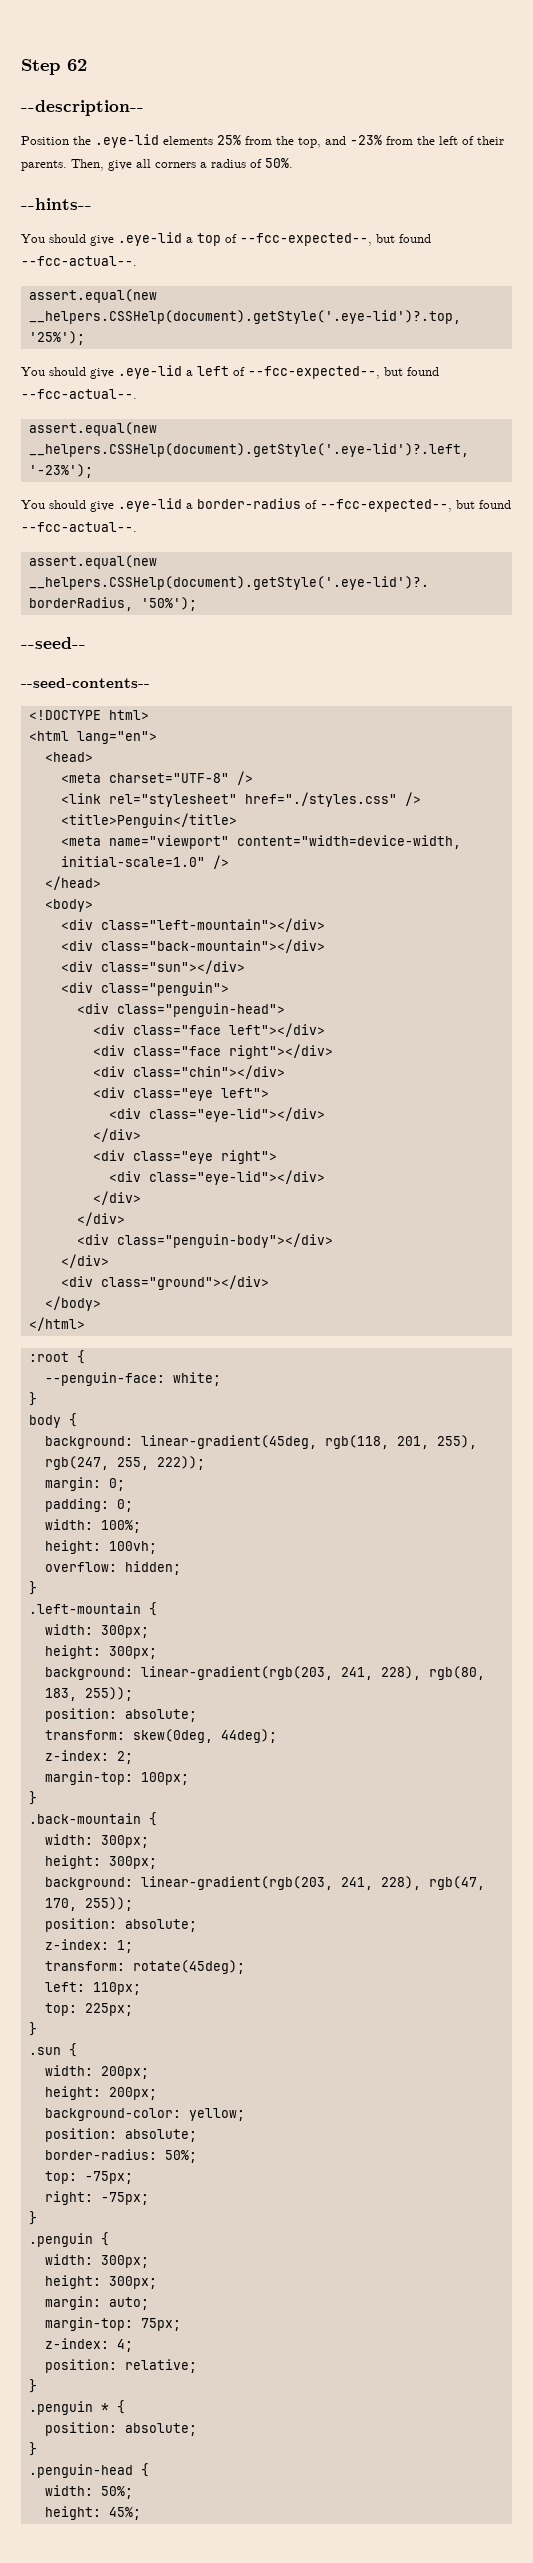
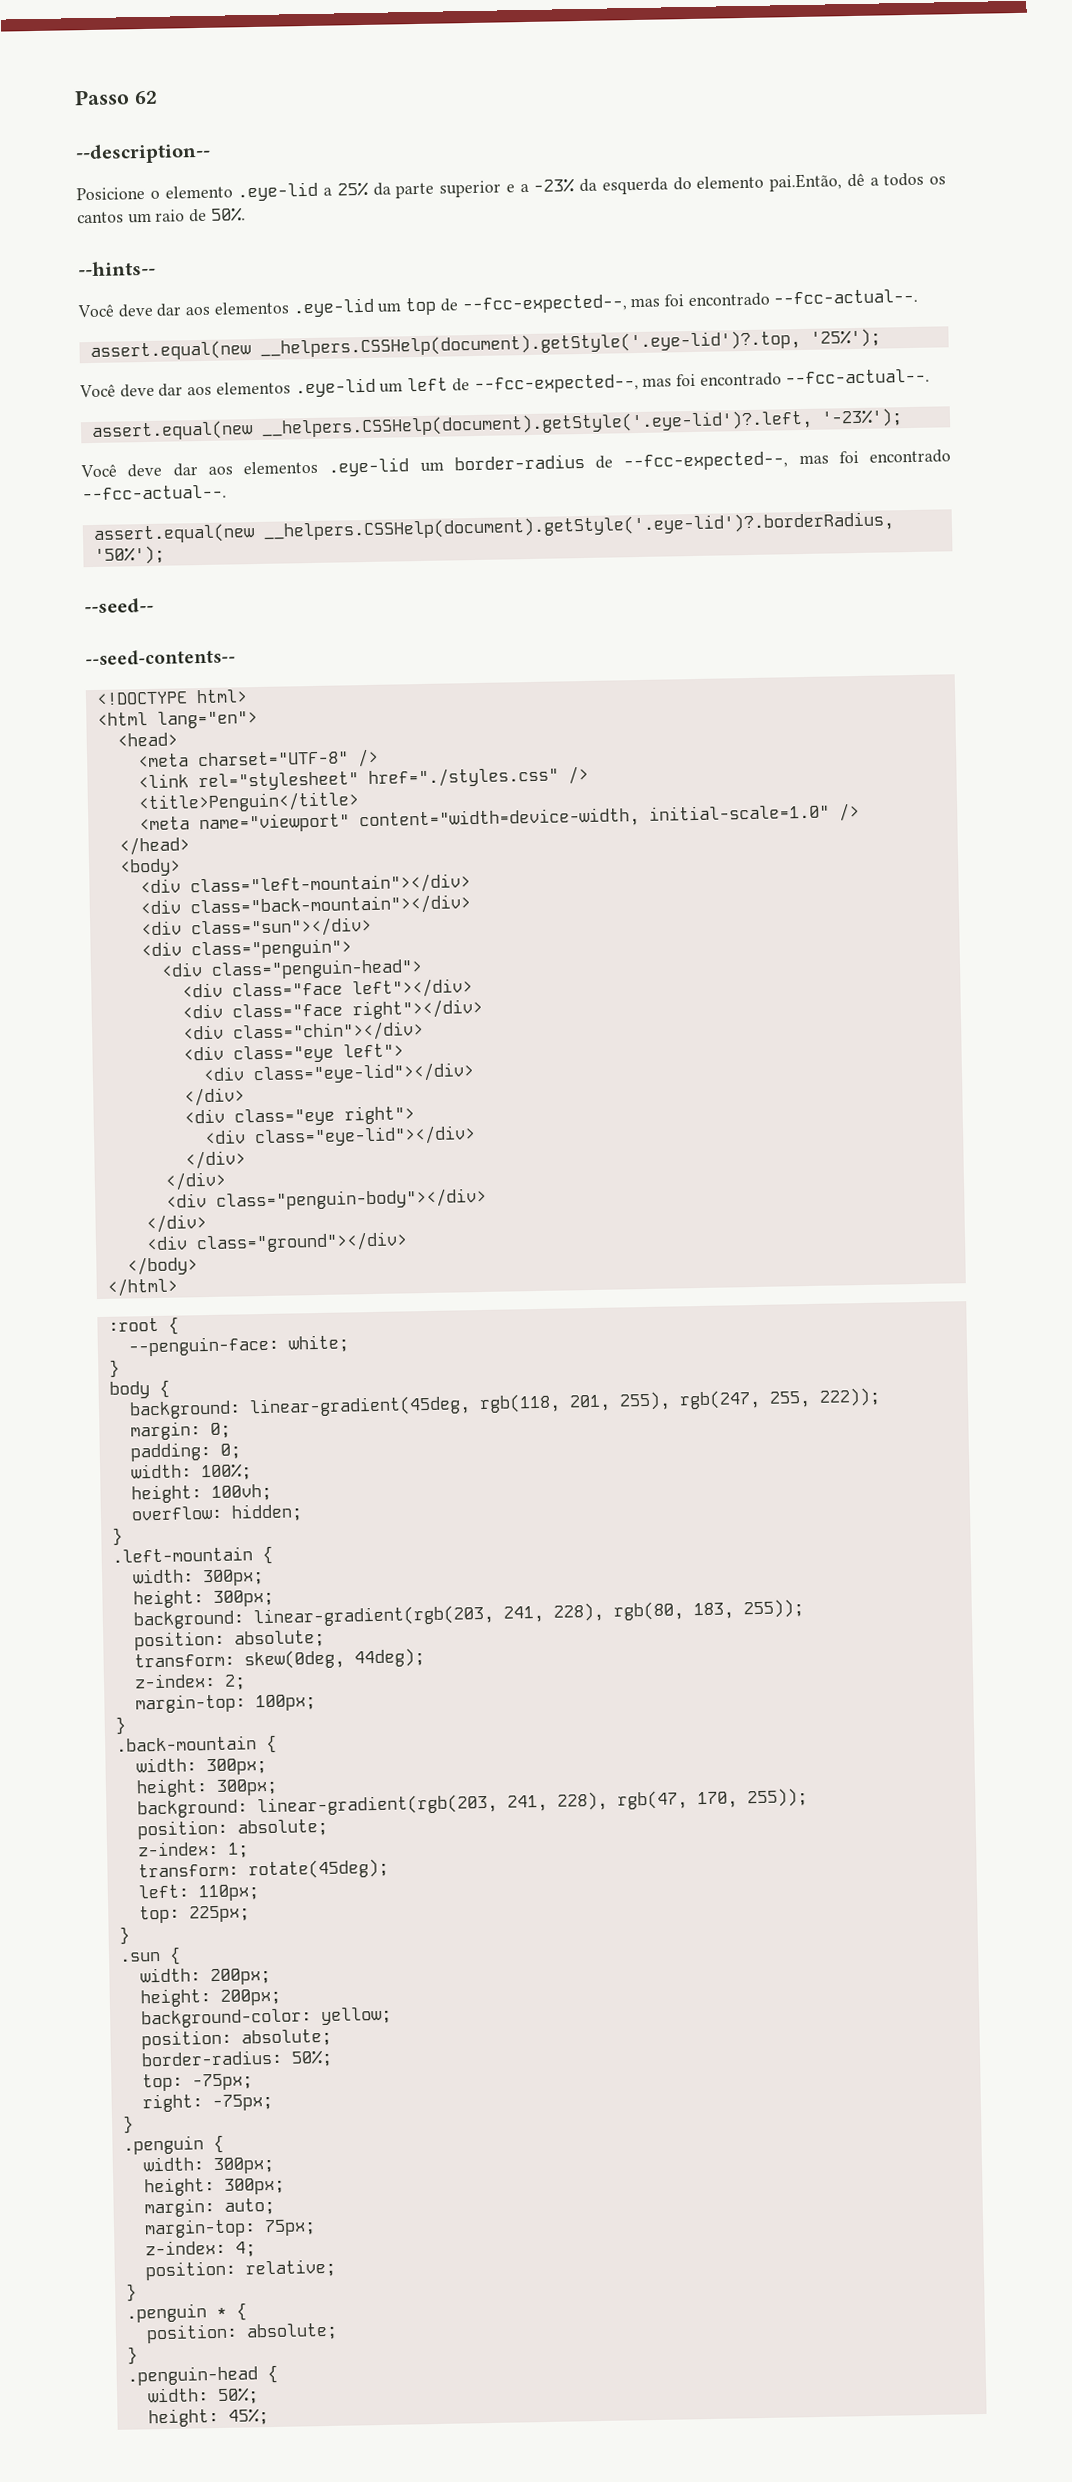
[21,59,60,75] Step -> [74,89,130,106] Passo
[21,134,504,148] [21,158,293,171] [21,198,92,210] [21,232,431,246] [21,256,137,266] [28,289,157,303] [28,310,461,324] [28,331,85,345] [21,365,439,379] [21,389,137,399] [28,422,157,436] [28,443,469,457] [28,464,93,478] [21,498,511,512] Position the .eye-lid elements 25% from the top, and -23% from the left of their parents. Then, give all corners a radius of 50%. // --hints-- // You should give .eye-lid a top of --fcc-expected--, but found --fcc-actual--. // assert.equal(new __helpers.CSSHelp(document).getStyle('.eye-lid')?.top, '25%'); // You should give .eye-lid a left of --fcc-expected--, but found --fcc-actual--. // assert.equal(new __helpers.CSSHelp(document).getStyle('.eye-lid')?.left, '-23%'); // You should give .eye-lid a border-radius of --fcc-expected--, but found -> [76,172,946,202] [77,207,246,224] [77,260,156,277] [77,288,919,318] [89,328,881,362] [79,368,931,398] [90,408,903,442] [80,449,951,478] Posicione o elemento .eye-lid a 25% da parte superior e a -23% da esquerda do elemento pai.Então, dê a todos os cantos um raio de 50%. // --hints-- // Você deve dar aos elementos .eye-lid um top de --fcc-expected--, mas foi encontrado --fcc-actual--. // assert.equal(new __helpers.CSSHelp(document).getStyle('.eye-lid')?.top, '25%'); // Você deve dar aos elementos .eye-lid um left de --fcc-expected--, mas foi encontrado --fcc-actual--. // assert.equal(new __helpers.CSSHelp(document).getStyle('.eye-lid')?.left, '-23%'); // Você deve dar aos elementos .eye-lid um border-radius de --fcc-expected--, mas foi encontrado

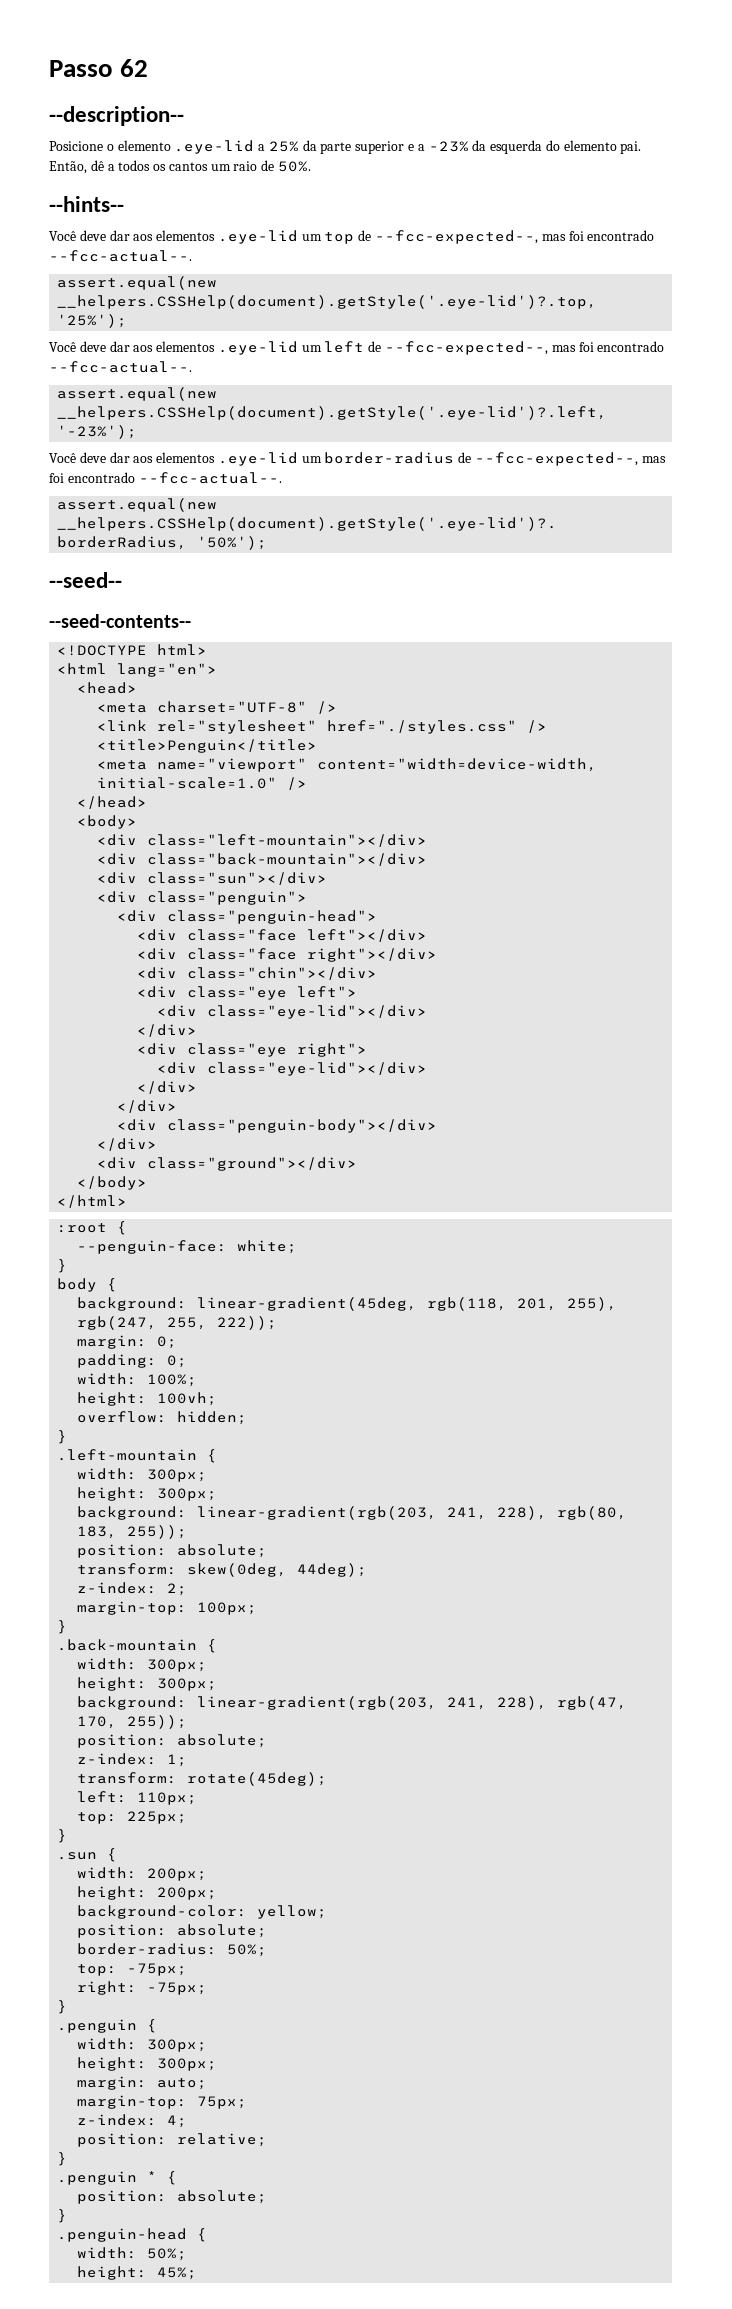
[769,173,842,192] pai.Então, -> [620,141,642,154] [49,161,87,174] pai. Então,

